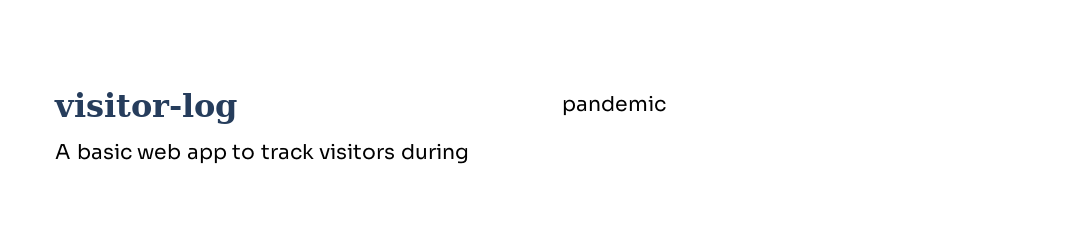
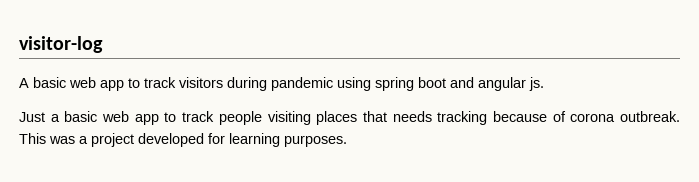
(666, 105) none -> [337,77,544,91] [19,111,680,125] [19,133,347,147] using spring boot and angular js. // Just a basic web app to track people visiting places that needs tracking because of corona outbreak. This was a project developed for learning purposes.

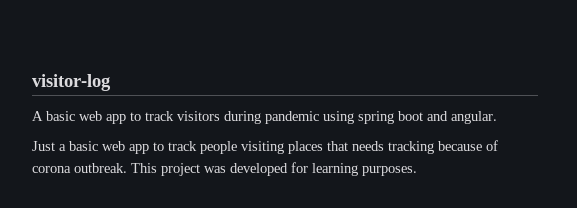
[478,77,544,91] angular js. -> [451,111,497,124] angular.
[49,133,134,147] was a project -> [161,163,226,176] project was

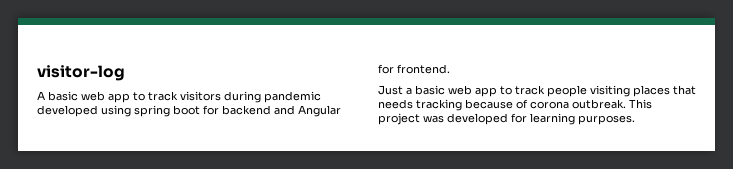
(319, 117) none -> [37,105,98,117] developed
[427,111,497,124] and angular. -> [203,105,341,117] [378,64,450,74] for backend and Angular for frontend.

